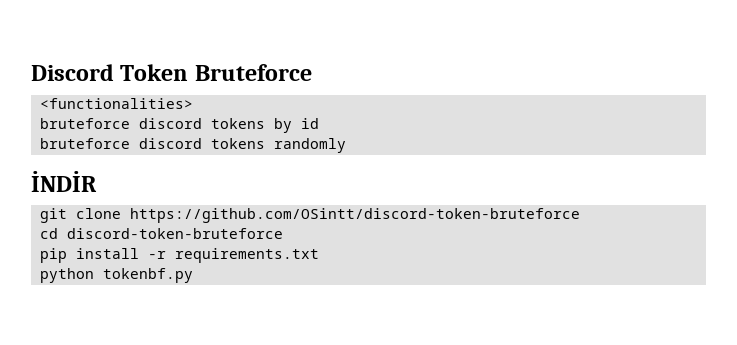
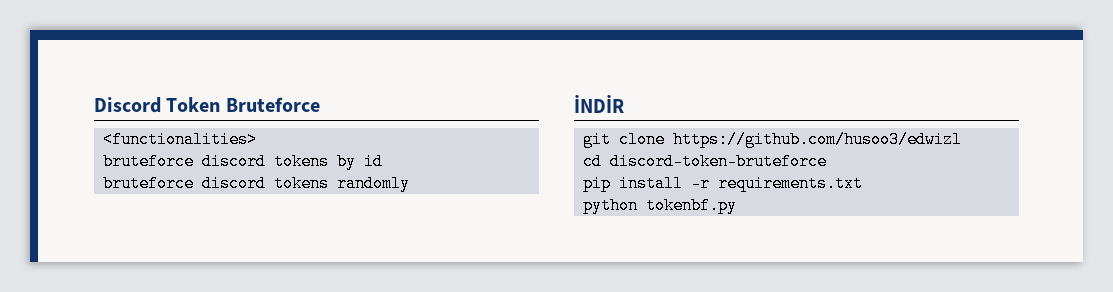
[130,208,580,223] https://github.com/OSintt/discord-token-bruteforce -> [672,131,962,148] https://github.com/husoo3/edwizl

